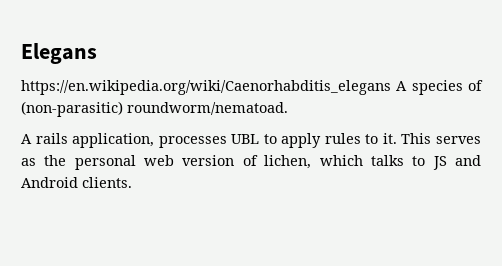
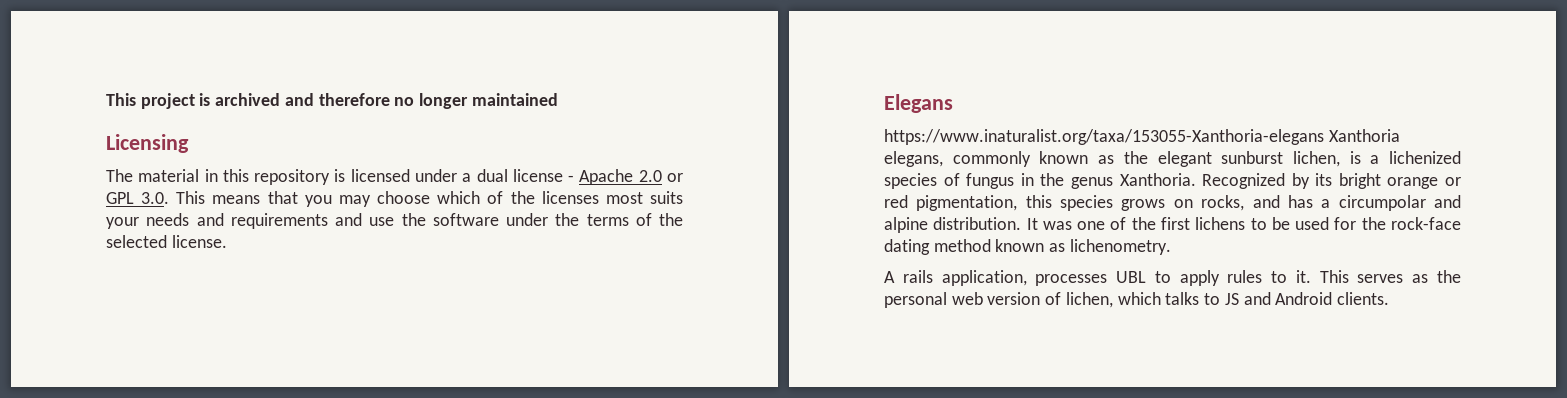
[21,43,97,64] [21,80,483,95] [21,101,288,117] Elegans // https://en.wikipedia.org/wiki/Caenorhabditis_elegans A species of (non-parasitic) roundworm/nematoad. -> [106,93,558,109] [106,134,189,153] [106,169,683,185] [106,191,683,207] [106,213,683,229] [106,235,227,248] [884,94,953,113] [884,129,1400,145] [884,151,1461,167] [884,173,1461,189] [884,195,1461,211] [884,217,1461,233] [884,239,1171,255] This project is archived and therefore no longer maintained // Licensing // The material in this repository is licensed under a dual license - Apache 2.0 or GPL 3.0. This means that you may choose which of the licenses most suits your needs and requirements and use the software under the terms of the selected license. // Elegans // https://www.inaturalist.org/taxa/153055-Xanthoria-elegans Xanthoria elegans, commonly known as the elegant sunburst lichen, is a lichenized species of fungus in the genus Xanthoria. Recognized by its bright orange or red pigmentation, this species grows on rocks, and has a circumpolar and alpine distribution. It was one of the first lichens to be used for the rock-face dating method known as lichenometry.

